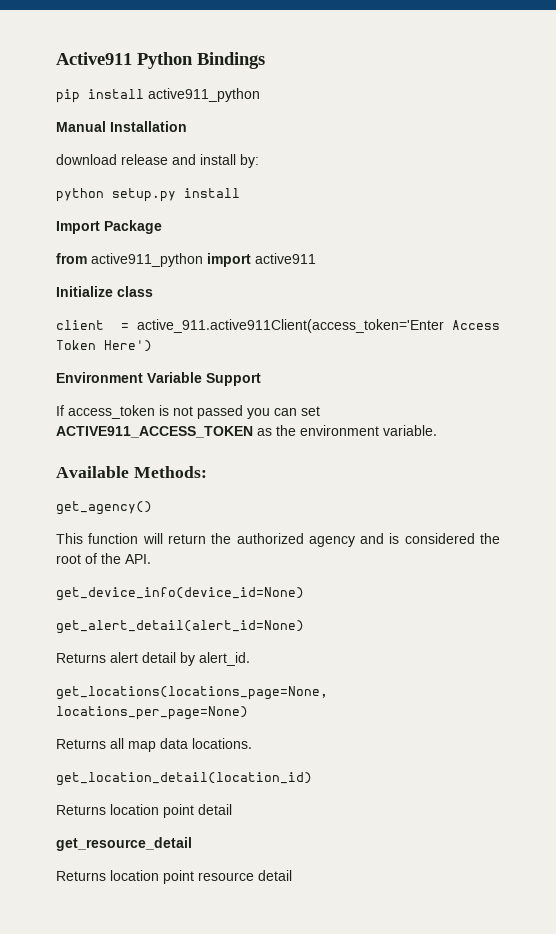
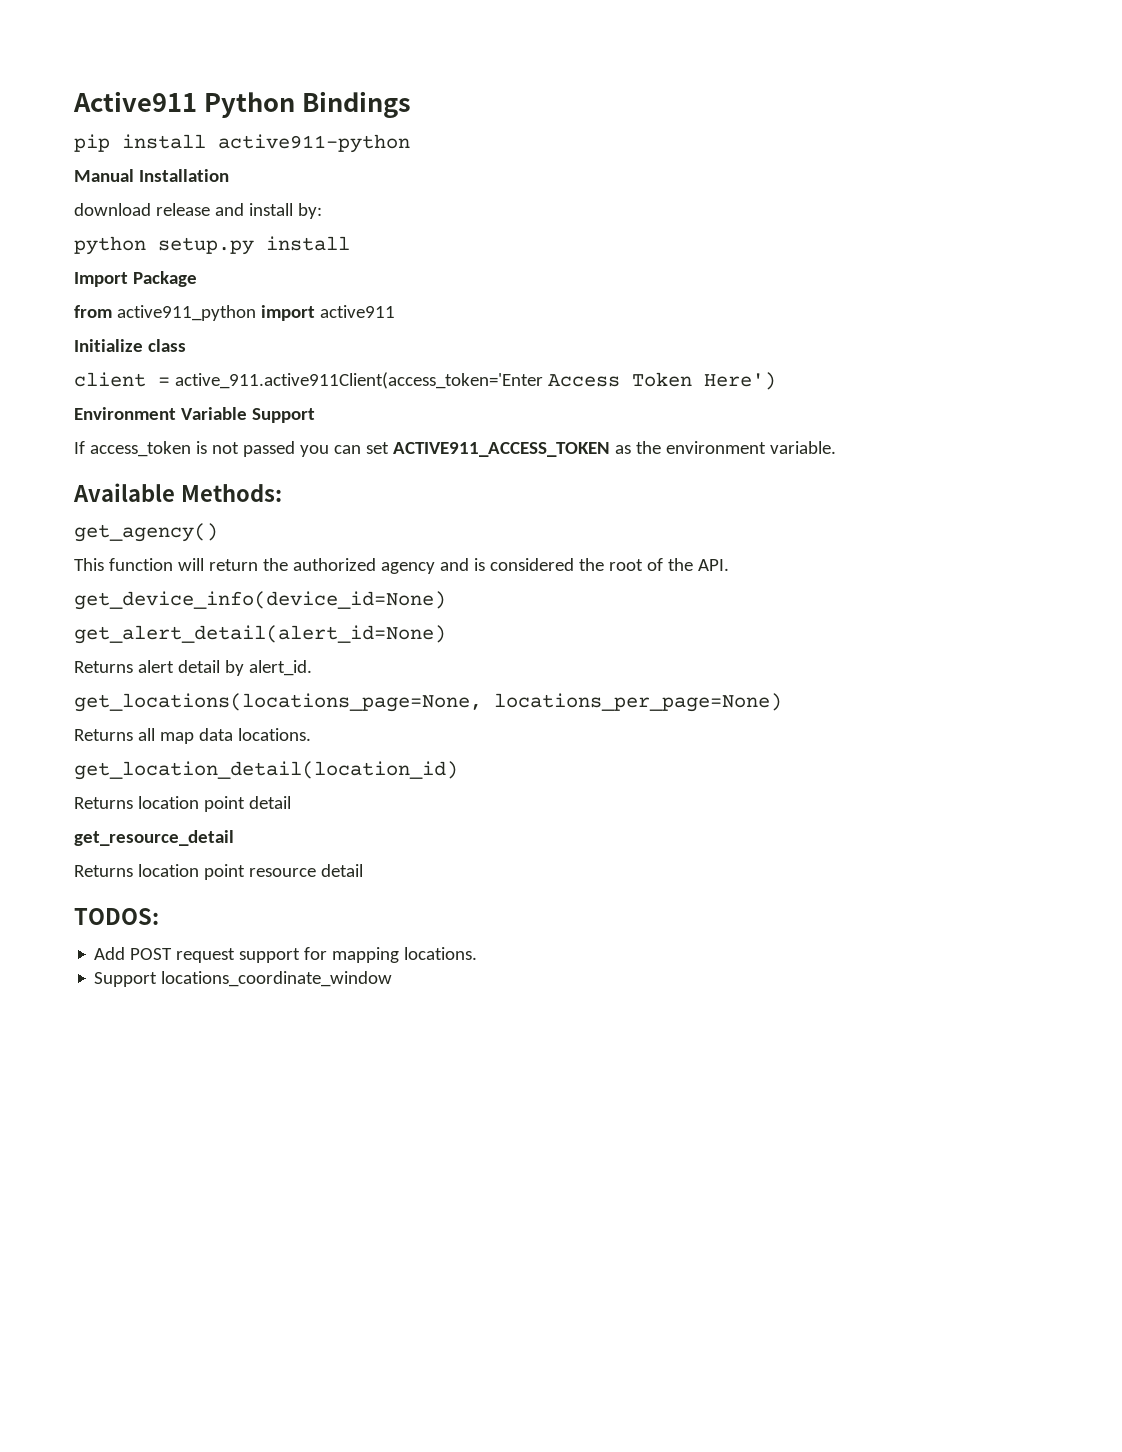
[148,88,260,102] active911_python -> [218,134,410,153] active911-python
(292, 875) none -> [74,908,159,925] [94,947,478,963] [94,971,393,987] // TODOS: // Add POST request support for mapping locations. // Support locations_coordinate_window

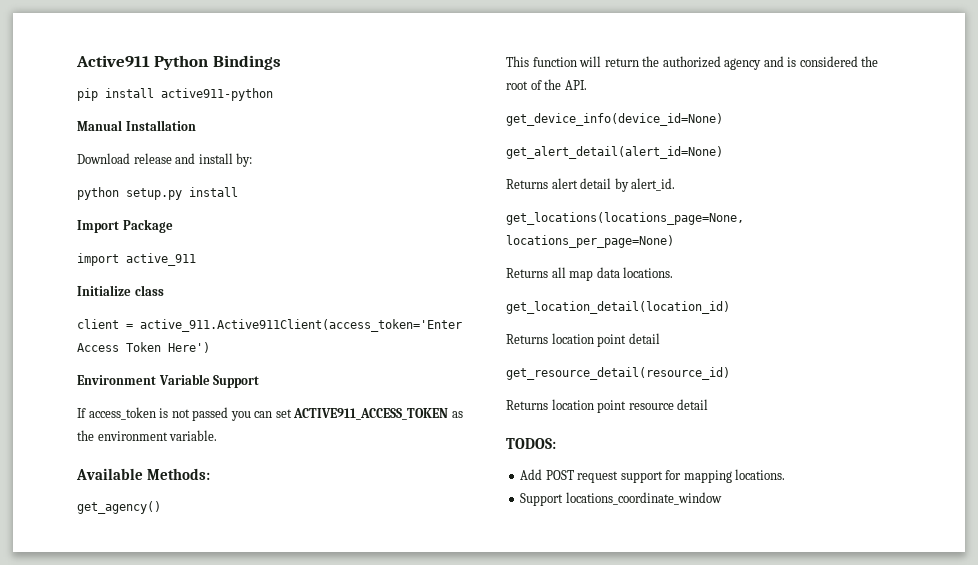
[74,203,151,216] download -> [77,153,130,164] Download
[74,305,395,321] from active911_python import active911 -> [77,253,196,266] import active_911
[174,372,543,389] active_911.active911Client(access_token='Enter -> [140,319,462,332] active_911.Active911Client(access_token='Enter
[74,830,234,846] get_resource_detail -> [506,367,730,380] get_resource_detail(resource_id)

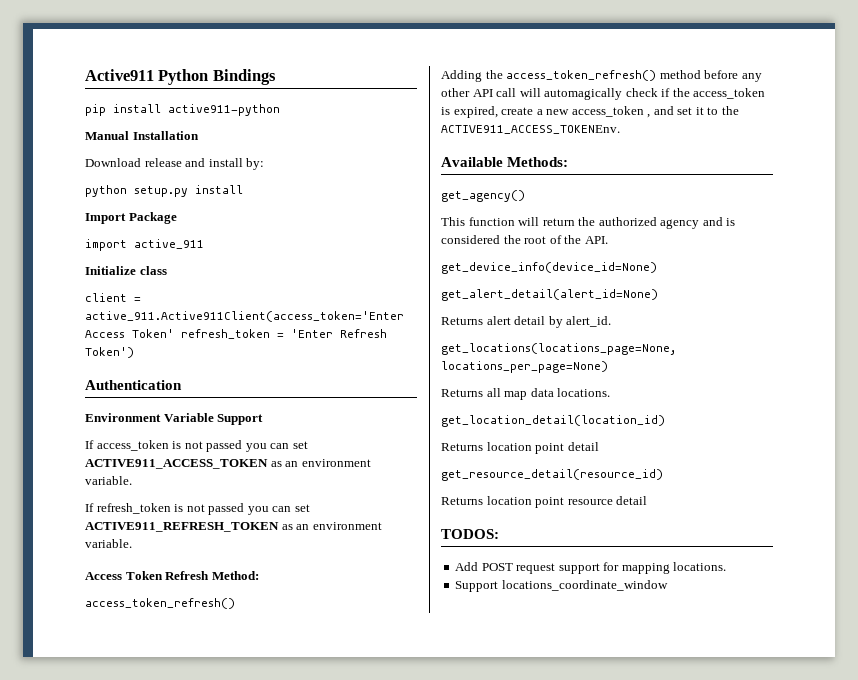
[126,342,210,353] Token Here') -> [132,329,387,339] [85,347,134,358] [85,380,182,390] Token' refresh_token = 'Enter Refresh Token') // Authentication
[77,430,218,441] the environment variable. -> [285,459,371,467] [85,476,132,485] [85,503,310,515] [85,522,382,532] [85,539,132,548] [85,571,259,580] [85,598,235,609] [441,70,762,82] [441,88,766,100] [441,106,739,118] [441,125,620,134] an environment variable. // If refresh_token is not passed you can set ACTIVE911_REFRESH_TOKEN as an environment variable. // Access Token Refresh Method: // access_token_refresh() // Adding the access_token_refresh() method before any other API call will automagically check if the access_token is expired, create a new access_token , and set it to the ACTIVE911_ACCESS_TOKENEnv.

